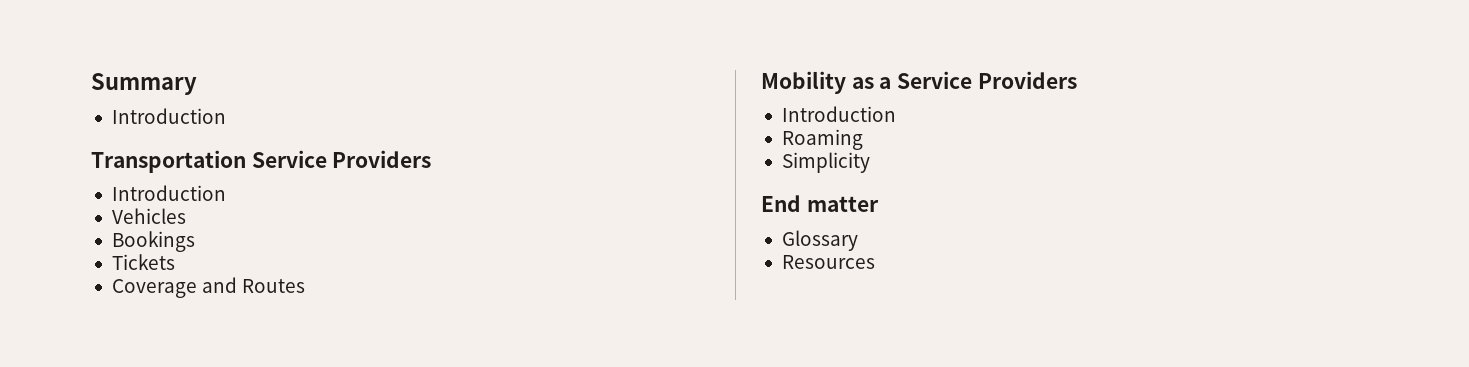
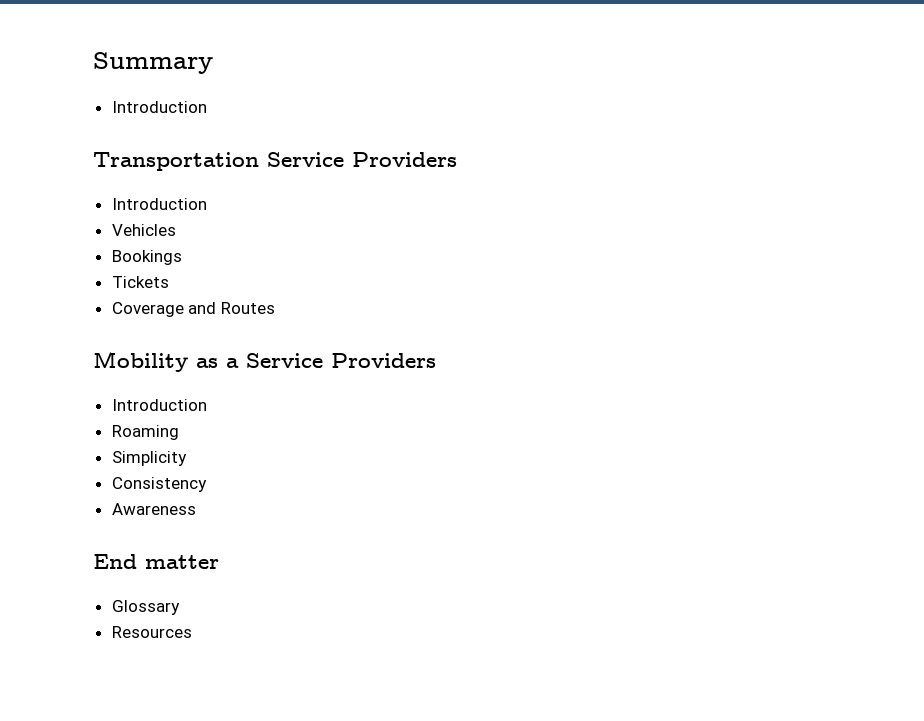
(870, 162) none -> [111,477,207,492] [111,503,196,515] // Consistency // Awareness

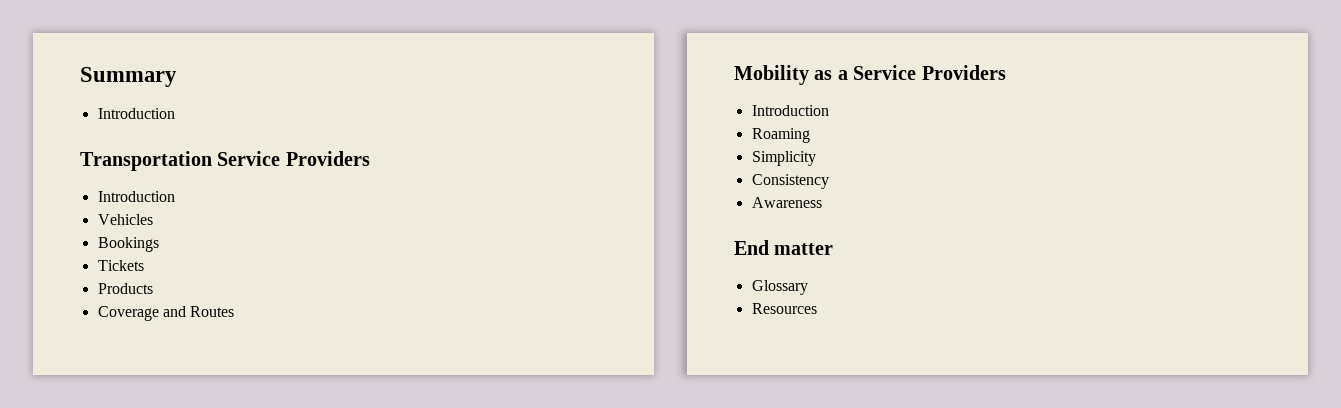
(169, 282) none -> [97,283,153,294] // Products

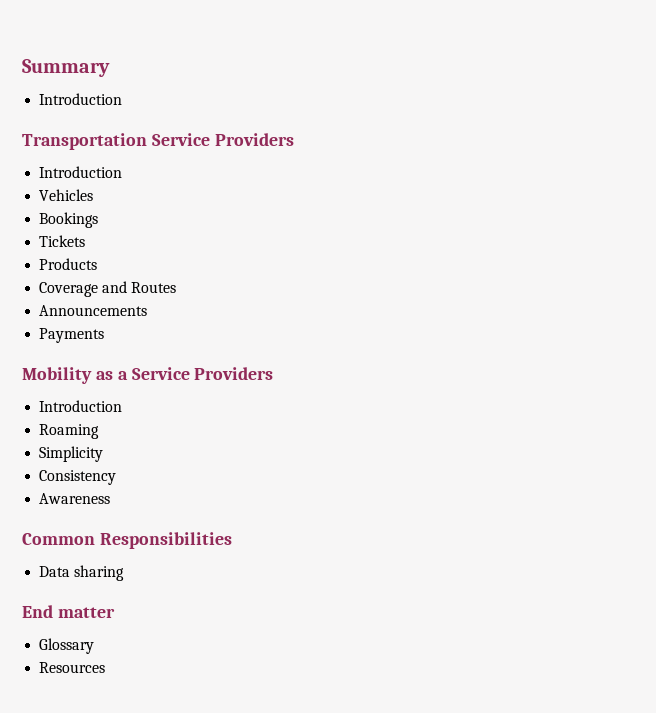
(235, 311) none -> [39,305,148,316] [39,328,105,343] // Announcements // Payments
(822, 202) none -> [22,532,232,549] [39,565,125,581] // Common Responsibilities // Data sharing

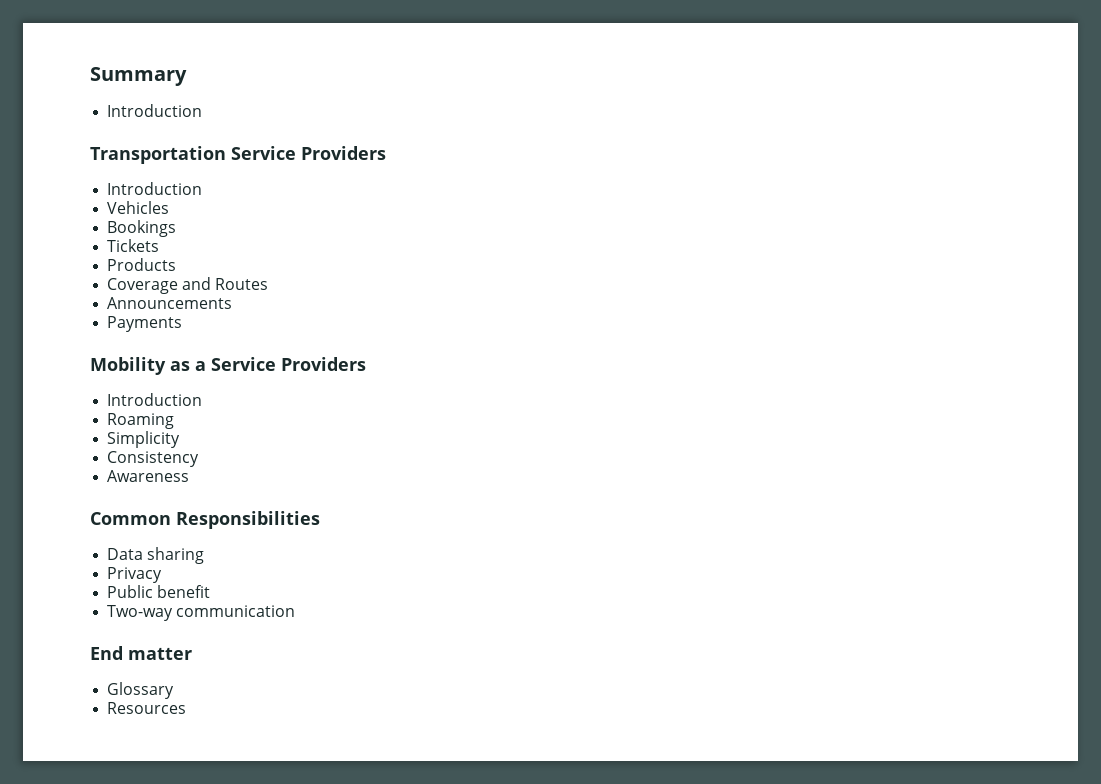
(125, 573) none -> [107,567,163,583] [107,585,211,598] [107,605,296,621] // Privacy // Public benefit // Two-way communication

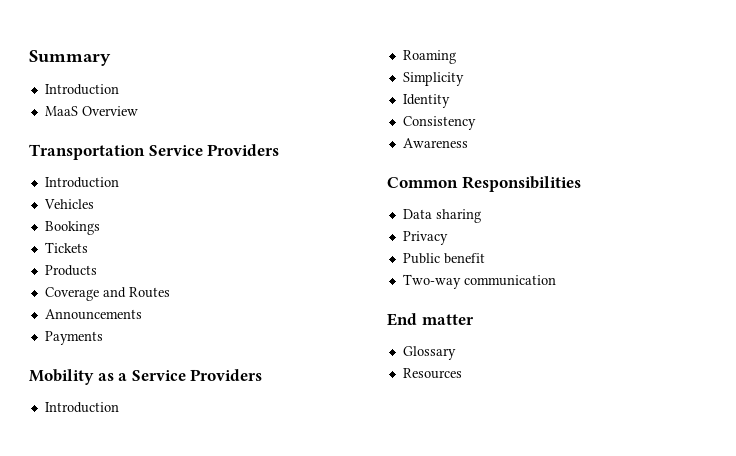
(203, 110) none -> [44,106,138,116] // MaaS Overview
(181, 439) none -> [402,94,450,108] // Identity

